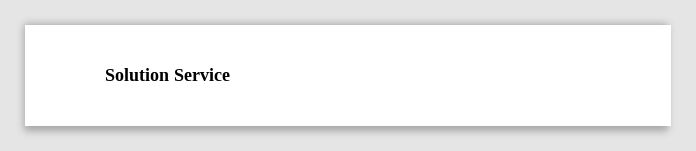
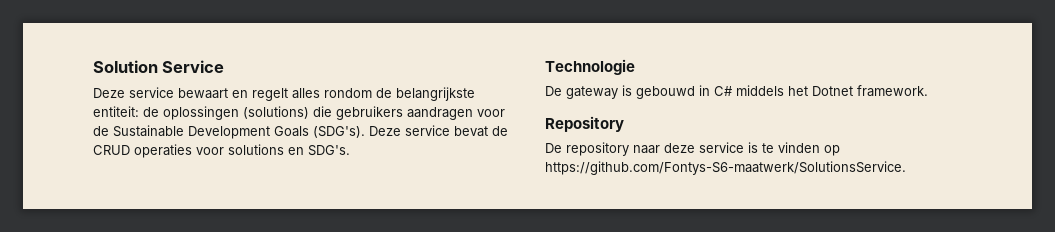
(230, 74) none -> [93,87,475,101] [93,106,505,120] [93,125,508,139] [93,144,350,158] [545,59,635,75] [545,85,928,99] [545,116,624,132] [545,142,840,156] [545,161,906,175] // Deze service bewaart en regelt alles rondom de belangrijkste entiteit: de oplossingen (solutions) die gebruikers aandragen voor de Sustainable Development Goals (SDG's). Deze service bevat de CRUD operaties voor solutions en SDG's. // Technologie // De gateway is gebouwd in C# middels het Dotnet framework. // Repository // De repository naar deze service is te vinden op https://github.com/Fontys-S6-maatwerk/SolutionsService.

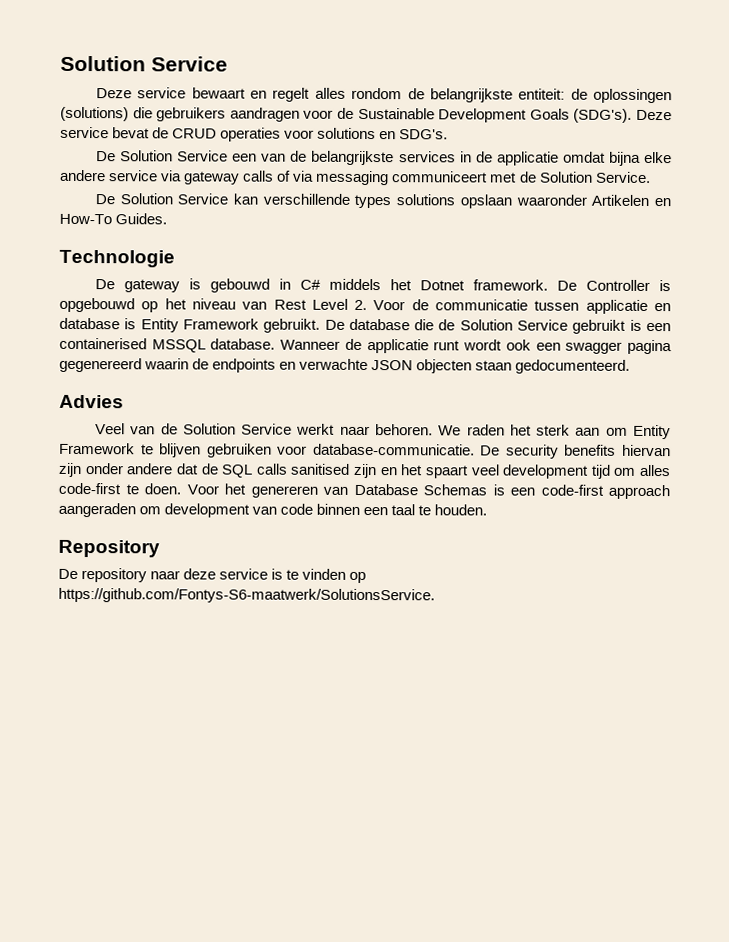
(350, 150) none -> [95,150,673,166] [60,169,651,186] [94,193,671,209] [59,213,168,225] // De Solution Service een van de belangrijkste services in de applicatie omdat bijna elke andere service via gateway calls of via messaging communiceert met de Solution Service. // De Solution Service kan verschillende types solutions opslaan waaronder Artikelen en How-To Guides.
(928, 91) none -> [556,279,671,292] [59,297,671,314] [59,317,671,334] [59,337,673,355] [59,357,631,374] [59,394,124,409] [94,423,672,440] [59,442,671,459] [58,462,671,479] [58,482,670,500] [58,502,488,518] De Controller is opgebouwd op het niveau van Rest Level 2. Voor de communicatie tussen applicatie en database is Entity Framework gebruikt. De database die de Solution Service gebruikt is een containerised MSSQL database. Wanneer de applicatie runt wordt ook een swagger pagina gegenereerd waarin de endpoints en verwachte JSON objecten staan gedocumenteerd. // Advies // Veel van de Solution Service werkt naar behoren. We raden het sterk aan om Entity Framework te blijven gebruiken voor database-communicatie. De security benefits hiervan zijn onder andere dat de SQL calls sanitised zijn en het spaart veel development tijd om alles code-first te doen. Voor het genereren van Database Schemas is een code-first approach aangeraden om development van code binnen een taal te houden.

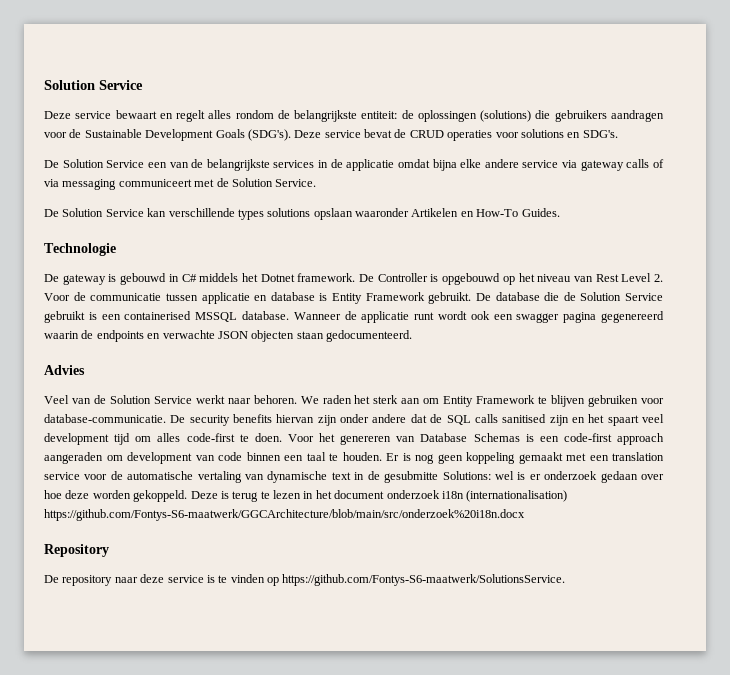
(488, 510) none -> [386,452,664,464] [44,471,665,483] [44,490,568,502] [44,509,525,521] Er is nog geen koppeling gemaakt met een translation service voor de automatische vertaling van dynamische text in de gesubmitte Solutions: wel is er onderzoek gedaan over hoe deze worden gekoppeld. Deze is terug te lezen in het document onderzoek i18n (internationalisation) https://github.com/Fontys-S6-maatwerk/GGCArchitecture/blob/main/src/onderzoek%20i18n.docx

